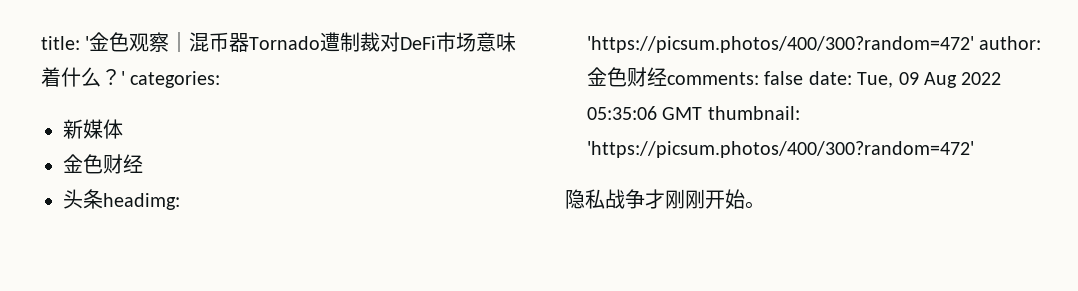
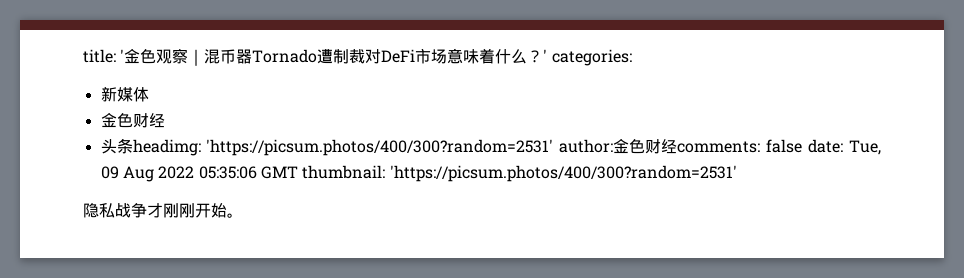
[587,36,974,53] 'https://picsum.photos/400/300?random=472' -> [206,139,554,156] 'https://picsum.photos/400/300?random=2531'
[587,141,974,158] 'https://picsum.photos/400/300?random=472' -> [389,165,737,182] 'https://picsum.photos/400/300?random=2531'

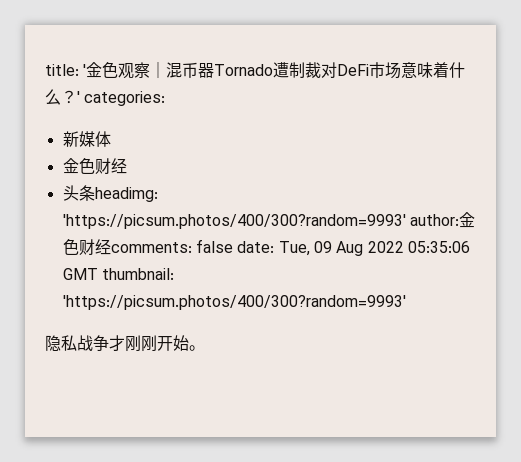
[206,139,554,156] 'https://picsum.photos/400/300?random=2531' -> [62,214,406,229] 'https://picsum.photos/400/300?random=9993'
[389,165,737,182] 'https://picsum.photos/400/300?random=2531' -> [62,295,406,310] 'https://picsum.photos/400/300?random=9993'

